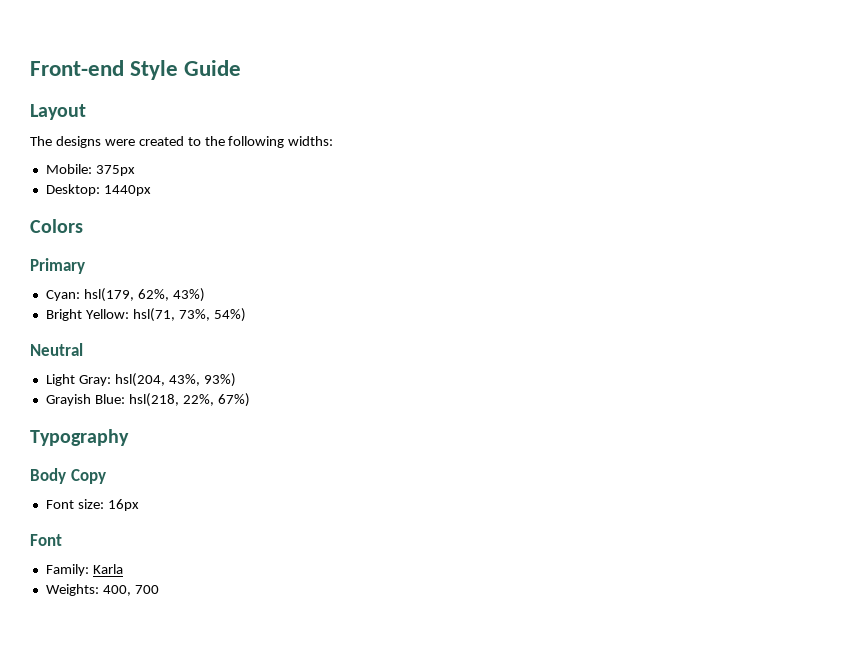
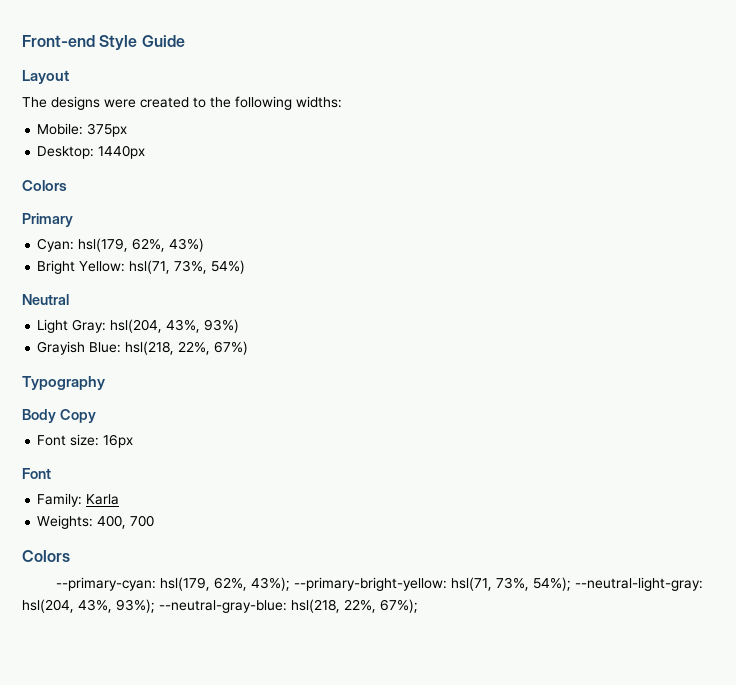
(159, 589) none -> [22,550,70,562] [56,577,704,591] [22,599,418,613] // Colors // --primary-cyan: hsl(179, 62%, 43%); --primary-bright-yellow: hsl(71, 73%, 54%); --neutral-light-gray: hsl(204, 43%, 93%); --neutral-gray-blue: hsl(218, 22%, 67%);

